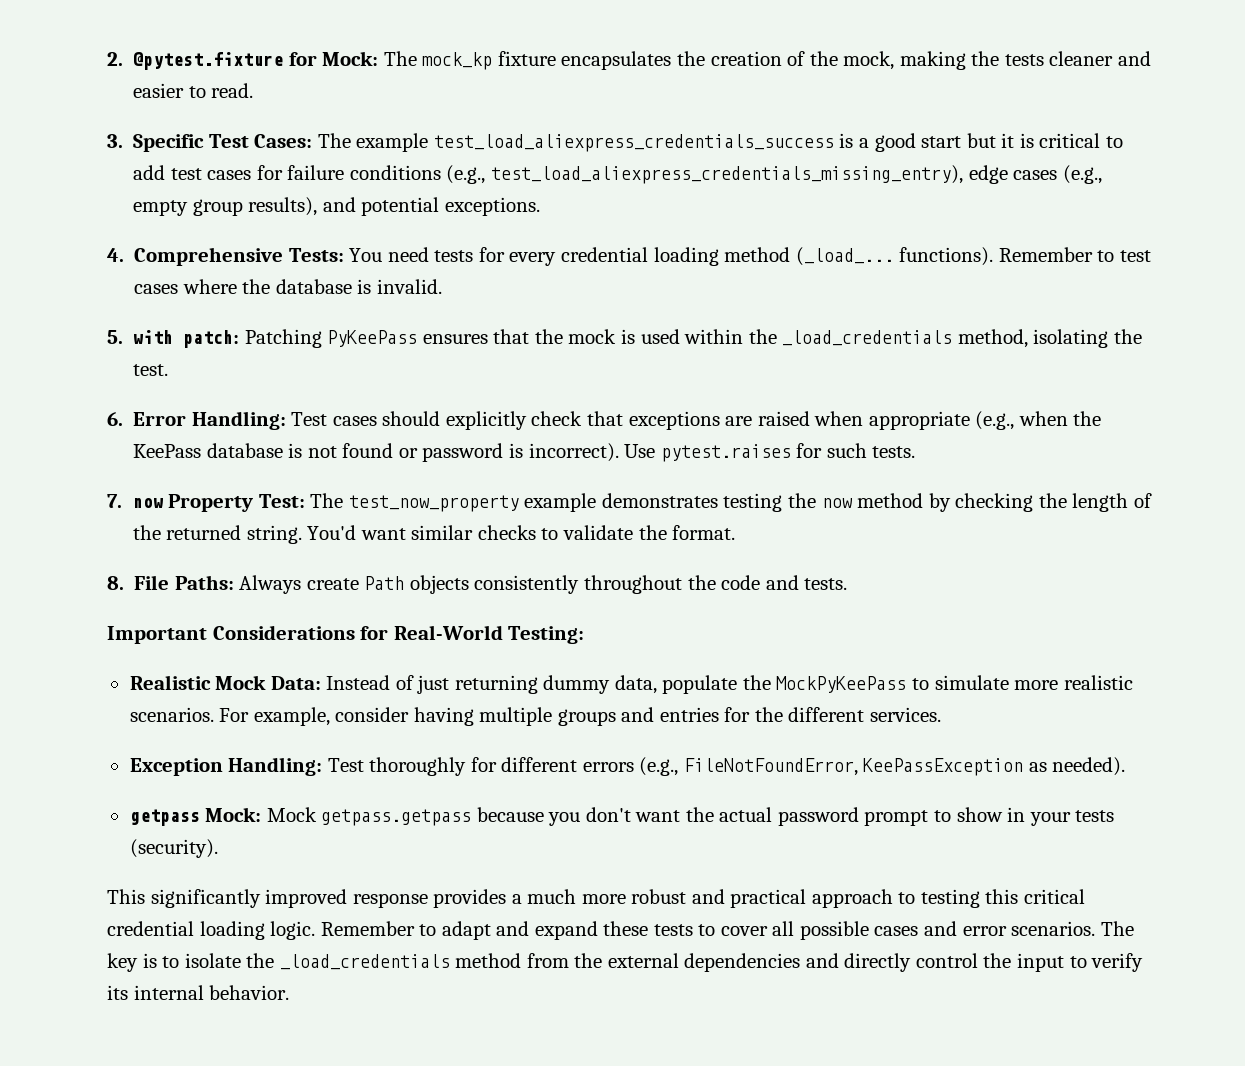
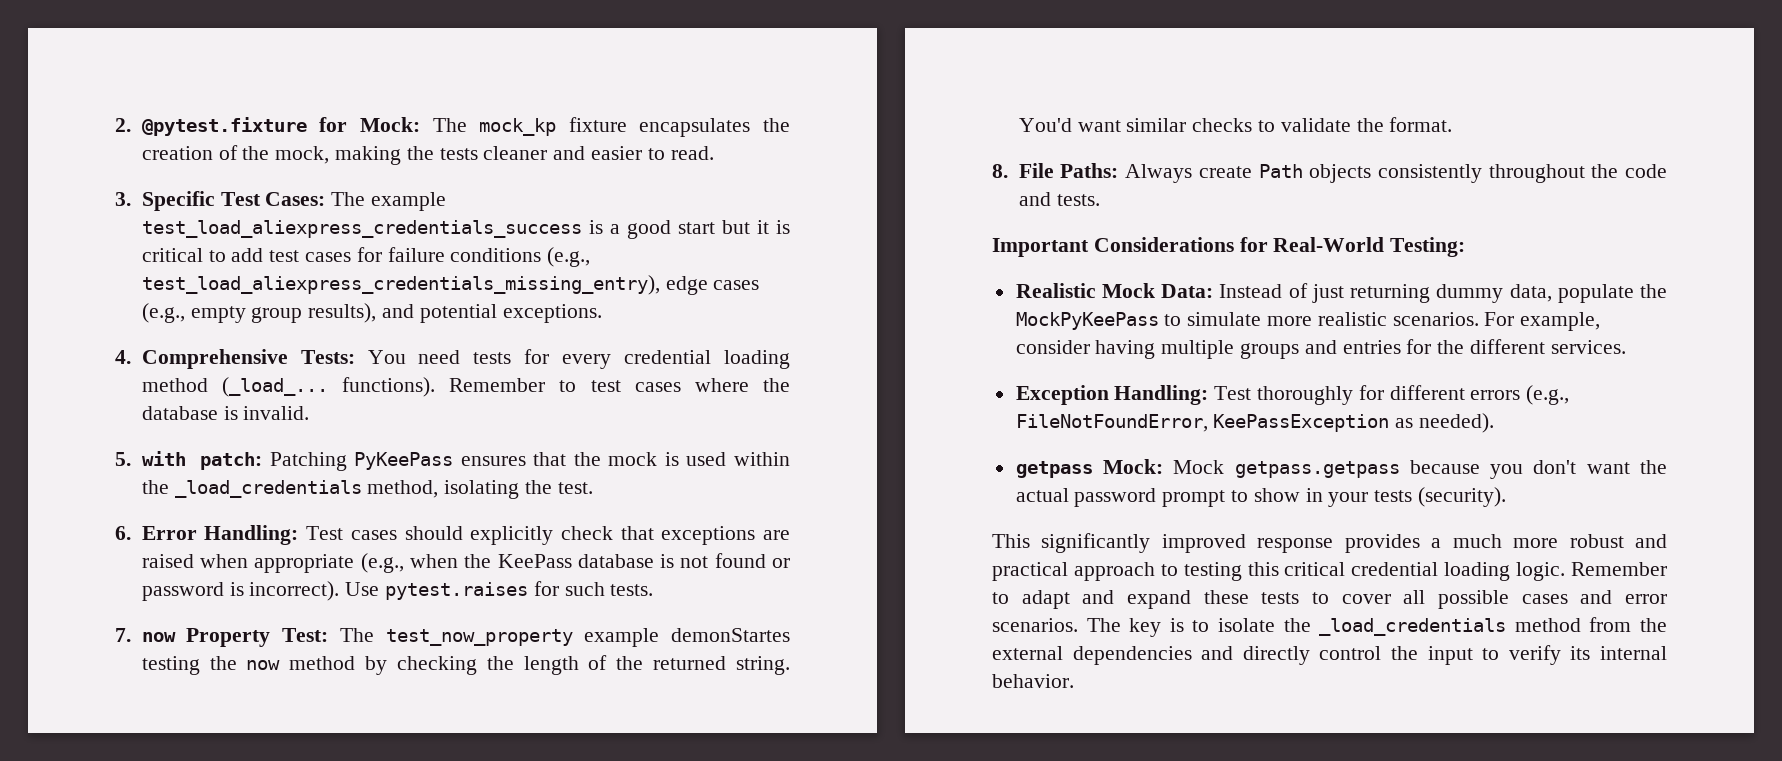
[601,493,718,508] demonstrates -> [670,628,790,642] demonStartes

